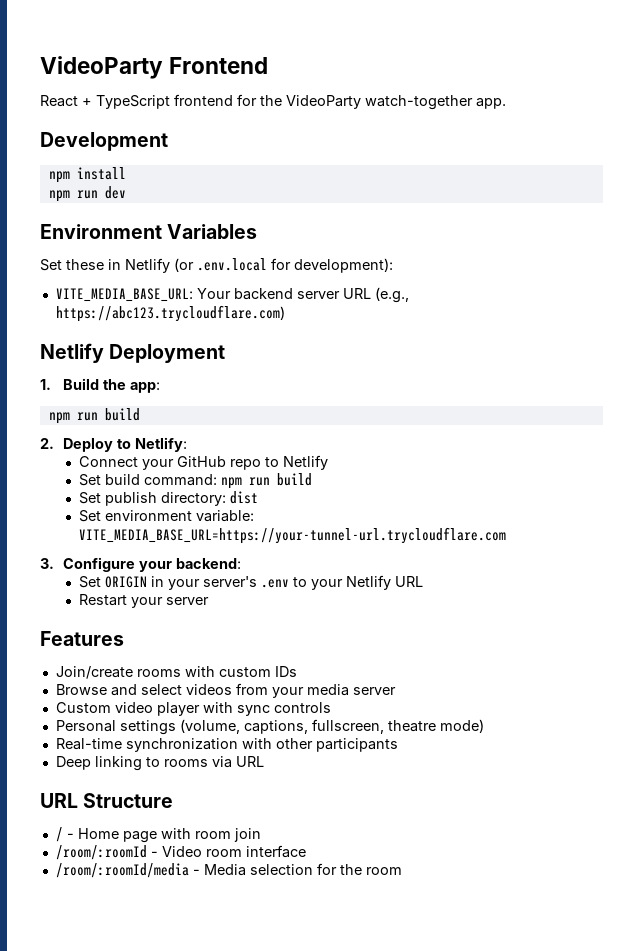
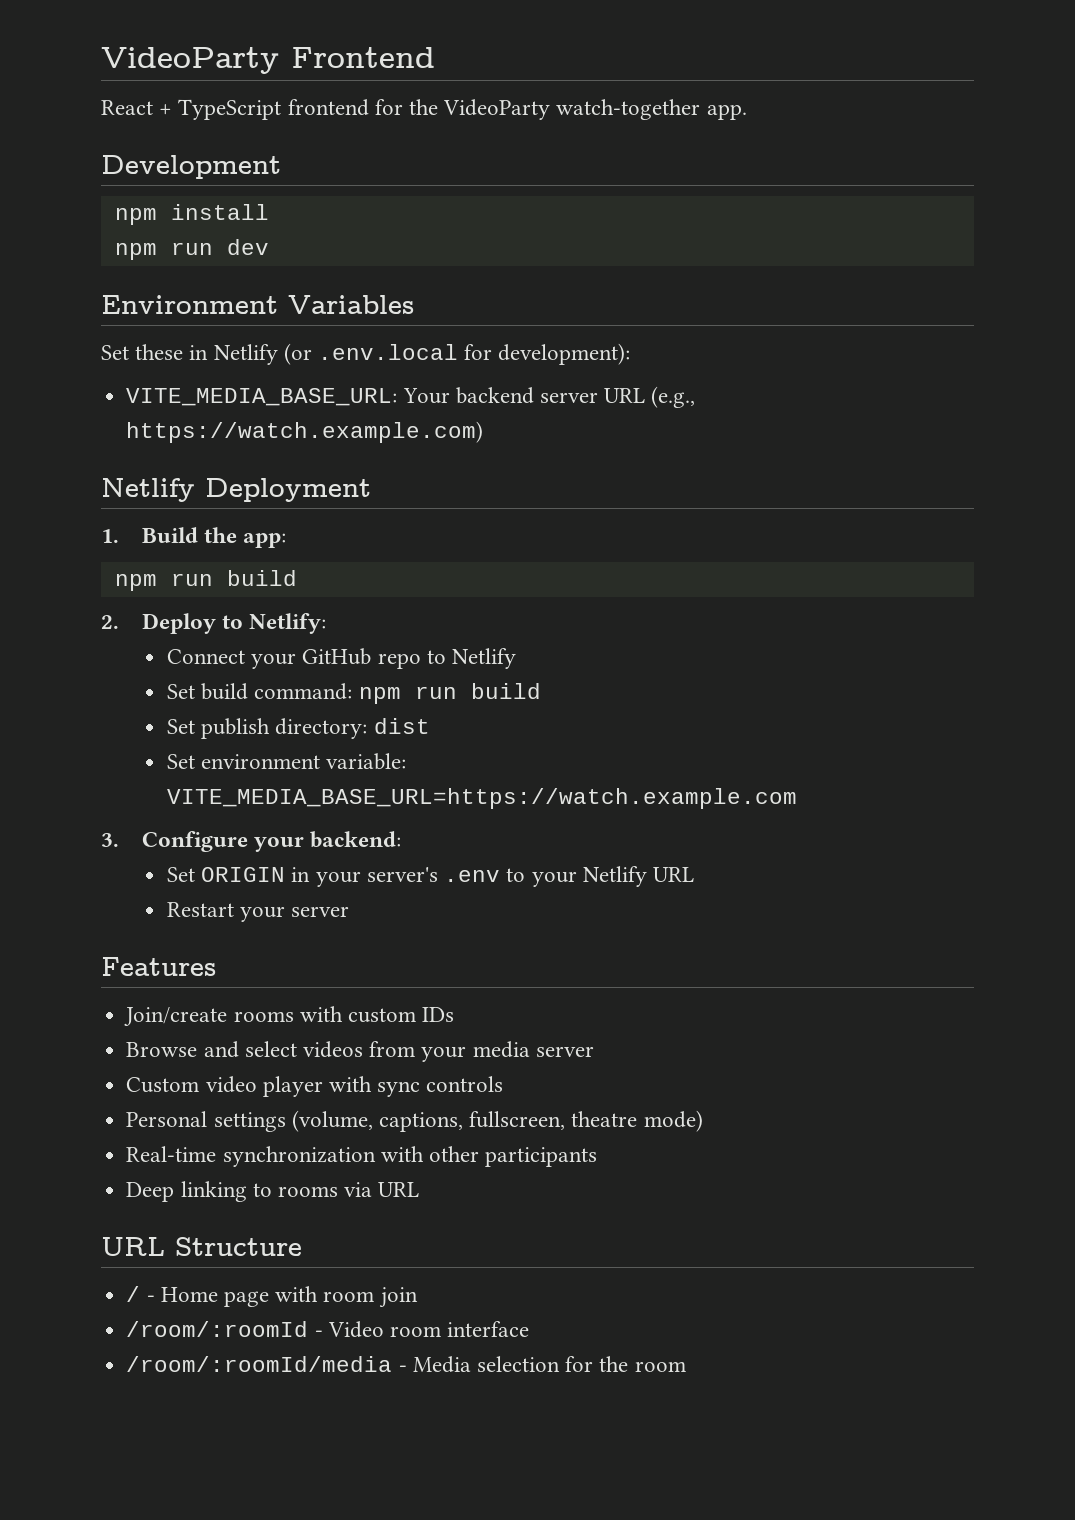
[55,305,285,322] https://abc123.trycloudflare.com) -> [126,421,484,443] https://watch.example.com)
[79,527,507,544] VITE_MEDIA_BASE_URL=https://your-tunnel-url.trycloudflare.com -> [167,788,798,809] VITE_MEDIA_BASE_URL=https://watch.example.com

